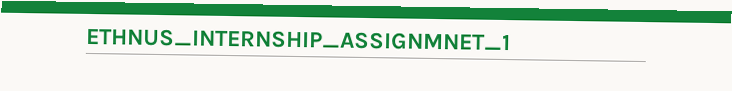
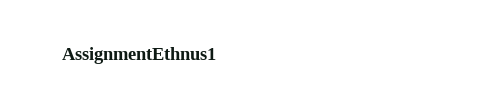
[85,27,511,52] ETHNUS_INTERNSHIP_ASSIGNMNET_1 -> [62,47,216,64] AssignmentEthnus1

